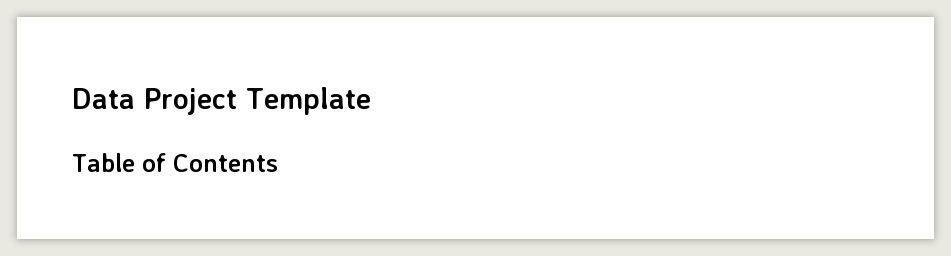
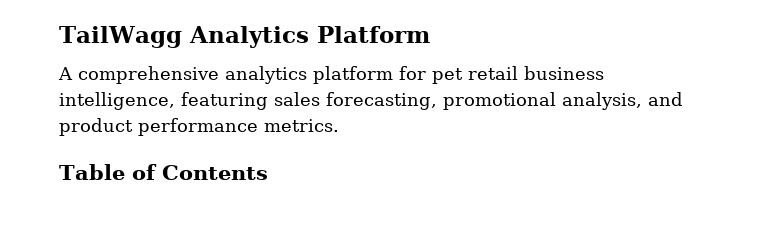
[72,87,371,115] Data Project Template -> [59,26,430,48] [58,66,604,84] [59,92,683,110] [59,118,339,136] TailWagg Analytics Platform // A comprehensive analytics platform for pet retail business intelligence, featuring sales forecasting, promotional analysis, and product performance metrics.

